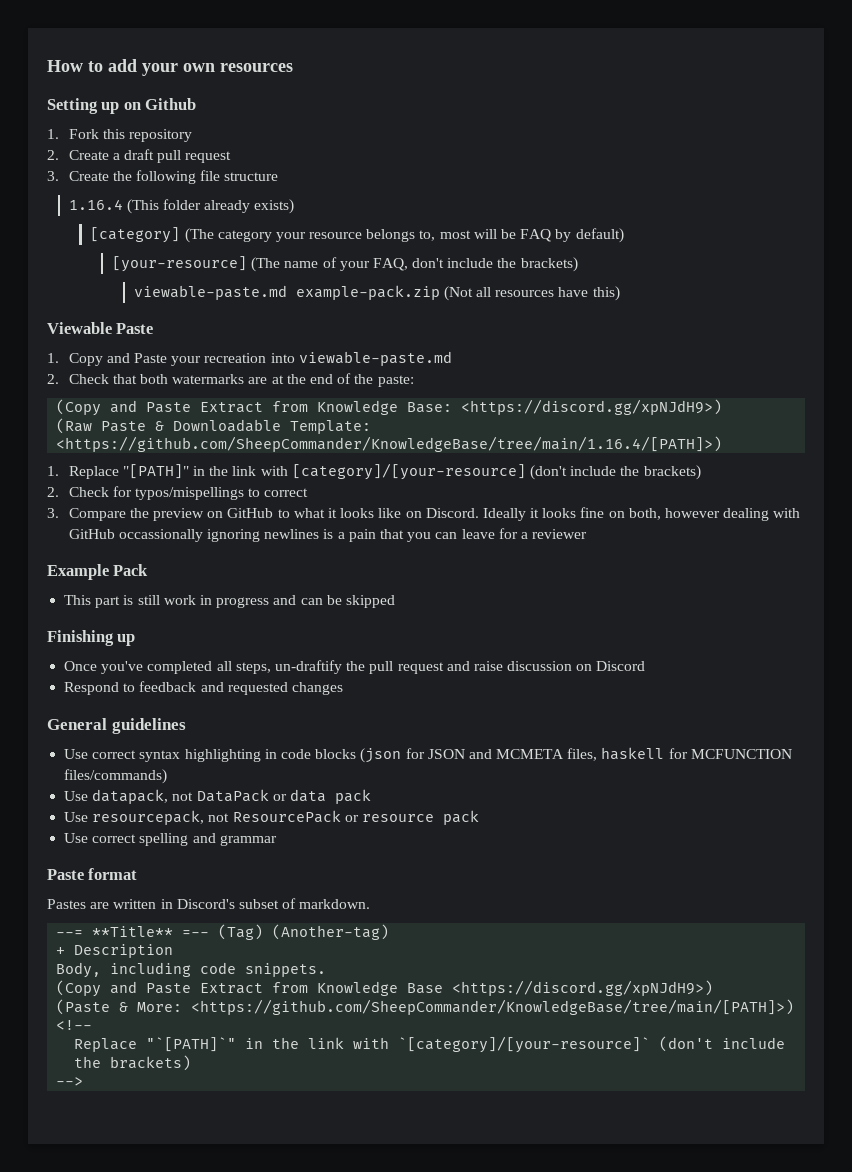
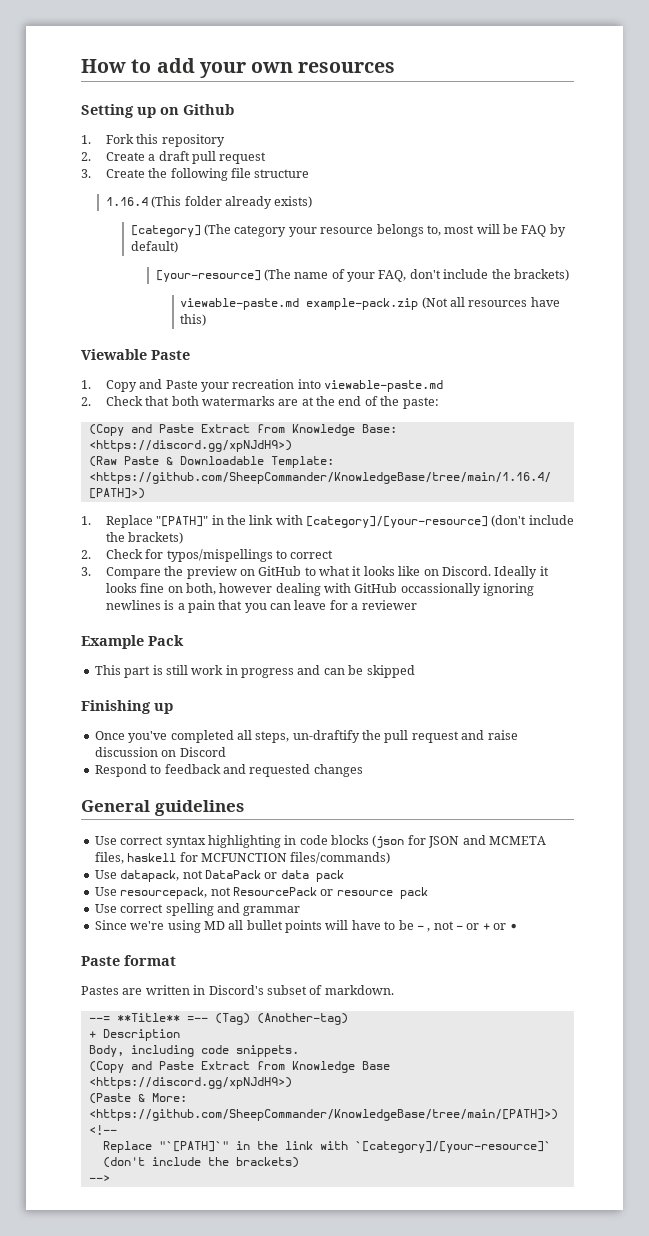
(277, 840) none -> [94,920,517,933] // Since we're using MD all bullet points will have to be - , not - or + or •

